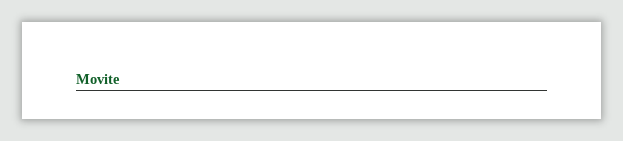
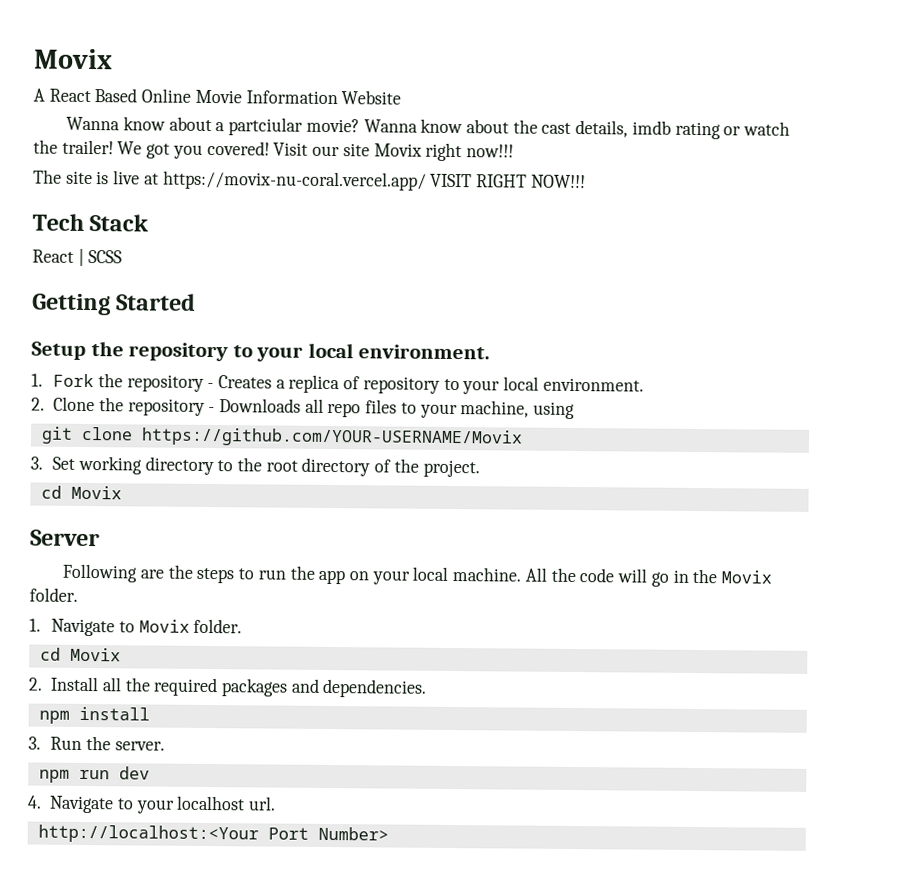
[76,74,120,84] Movite -> [34,48,113,70] [33,88,402,105] [66,116,791,140] [33,139,514,162] [33,169,586,191] [32,213,150,232] [32,248,123,266] [32,293,197,316] [31,341,491,362] [31,373,644,395] [31,396,576,420] [40,426,523,448] [30,455,480,478] [40,485,122,500] [30,529,100,547] [62,563,772,587] [29,587,78,602] [29,618,243,637] [39,647,121,662] [28,676,428,698] [38,706,150,724] [28,735,165,751] [38,766,150,783] [27,795,277,814] [37,824,389,844] Movix // A React Based Online Movie Information Website // Wanna know about a partciular movie? Wanna know about the cast details, imdb rating or watch the trailer! We got you covered! Visit our site Movix right now!!! // The site is live at https://movix-nu-coral.vercel.app/ VISIT RIGHT NOW!!! // Tech Stack // React | SCSS // Getting Started // Setup the repository to your local environment. // 1. Fork the repository - Creates a replica of repository to your local environment. // 2. Clone the repository - Downloads all repo files to your machine, using // git clone https://github.com/YOUR-USERNAME/Movix // 3. Set working directory to the root directory of the project. // cd Movix // Server // Following are the steps to run the app on your local machine. All the code will go in the Movix folder. // 1. Navigate to Movix folder. // cd Movix // 2. Install all the required packages and dependencies. // npm install // 3. Run the server. // npm run dev // 4. Navigate to your localhost url. // http://localhost:<Your Port Number>

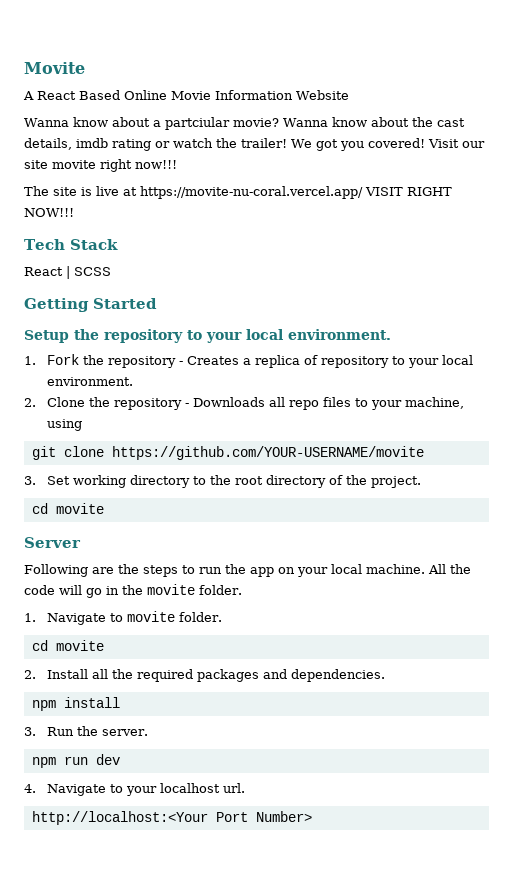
[34,48,113,70] Movix -> [24,62,85,74] Movite
[373,143,422,157] Movix -> [52,160,96,169] movite
[162,170,427,191] https://movix-nu-coral.vercel.app/ -> [140,186,363,199] https://movite-nu-coral.vercel.app/
[140,427,523,448] https://github.com/YOUR-USERNAME/Movix -> [111,446,424,460] https://github.com/YOUR-USERNAME/movite
[70,485,122,500] Movix -> [55,503,104,514] movite
[720,570,772,584] Movix -> [147,584,195,595] movite
[138,619,190,633] Movix -> [127,611,176,622] movite
[69,647,121,662] Movix -> [55,640,104,651] movite

